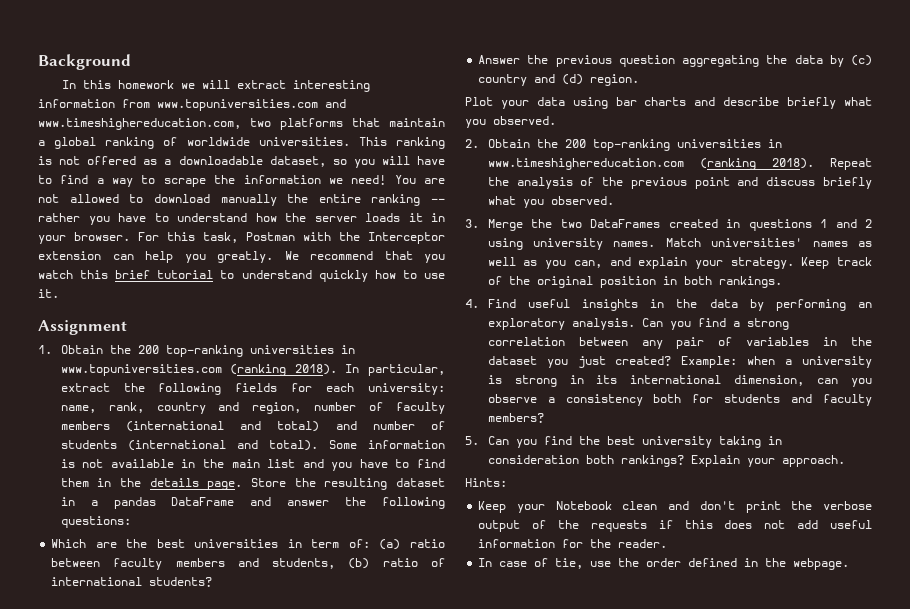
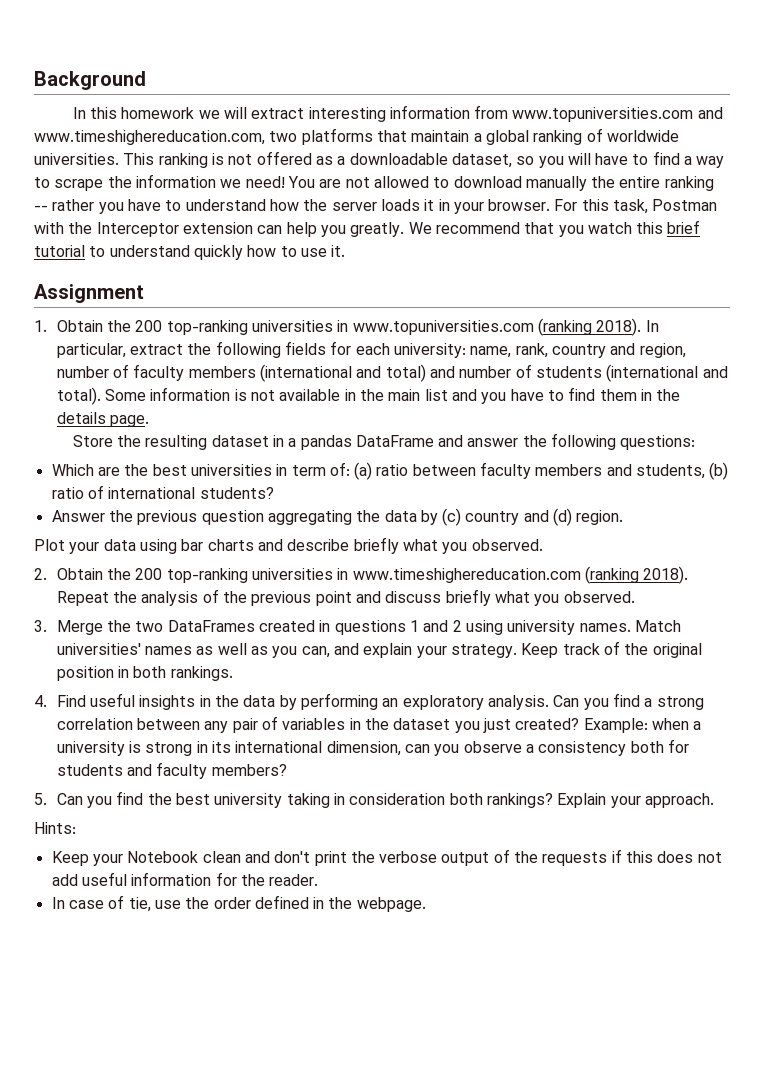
(243, 485) none -> (150, 421) //

